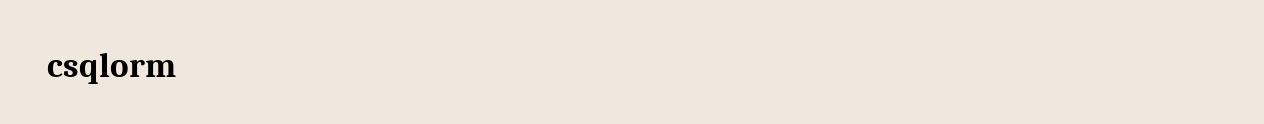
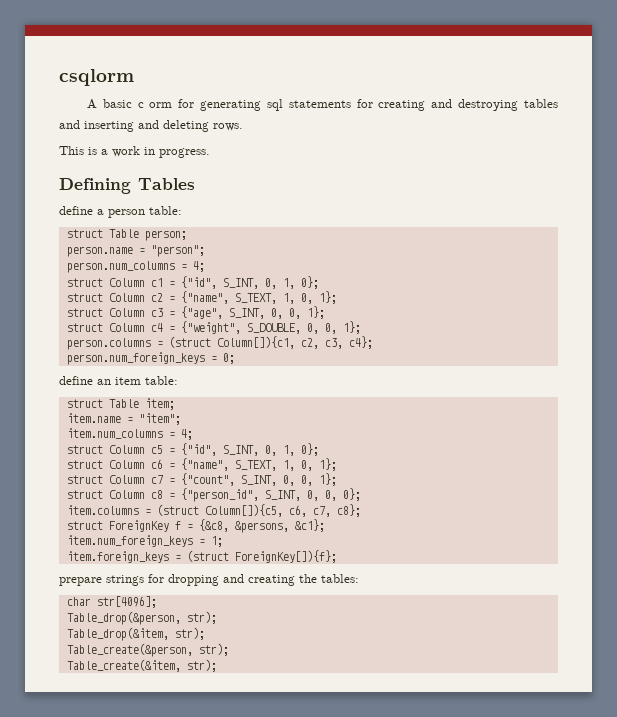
(176, 68) none -> [86,99,558,111] [59,120,243,132] [59,146,210,158] [59,178,195,194] [59,206,182,218] [66,229,187,241] [66,245,205,257] [66,261,205,273] [66,276,319,289] [66,291,337,304] [66,306,325,319] [66,321,361,334] [66,336,373,350] [66,352,235,365] [59,376,178,385] [66,398,175,410] [66,413,181,425] [66,428,193,440] [66,443,319,456] [66,458,337,471] [66,473,337,486] [66,488,361,502] [66,504,361,517] [66,519,325,533] [66,535,223,547] [66,550,337,563] [59,574,359,586] [66,596,157,608] [66,611,217,625] [66,627,205,641] [66,643,229,657] [66,659,217,672] // A basic c orm for generating sql statements for creating and destroying tables and inserting and deleting rows. // This is a work in progress. // Defining Tables // define a person table: // struct Table person; // person.name = "person"; // person.num_columns = 4; // struct Column c1 = {"id", S_INT, 0, 1, 0}; // struct Column c2 = {"name", S_TEXT, 1, 0, 1}; // struct Column c3 = {"age", S_INT, 0, 0, 1}; // struct Column c4 = {"weight", S_DOUBLE, 0, 0, 1}; // person.columns = (struct Column[]){c1, c2, c3, c4}; // person.num_foreign_keys = 0; // define an item table: // struct Table item; // item.name = "item"; // item.num_columns = 4; // struct Column c5 = {"id", S_INT, 0, 1, 0}; // struct Column c6 = {"name", S_TEXT, 1, 0, 1}; // struct Column c7 = {"count", S_INT, 0, 0, 1}; // struct Column c8 = {"person_id", S_INT, 0, 0, 0}; // item.columns = (struct Column[]){c5, c6, c7, c8}; // struct ForeignKey f = {&c8, &persons, &c1}; // item.num_foreign_keys = 1; // item.foreign_keys = (struct ForeignKey[]){f}; // prepare strings for dropping and creating the tables: // char str[4096]; // Table_drop(&person, str); // Table_drop(&item, str); // Table_create(&person, str); // Table_create(&item, str);

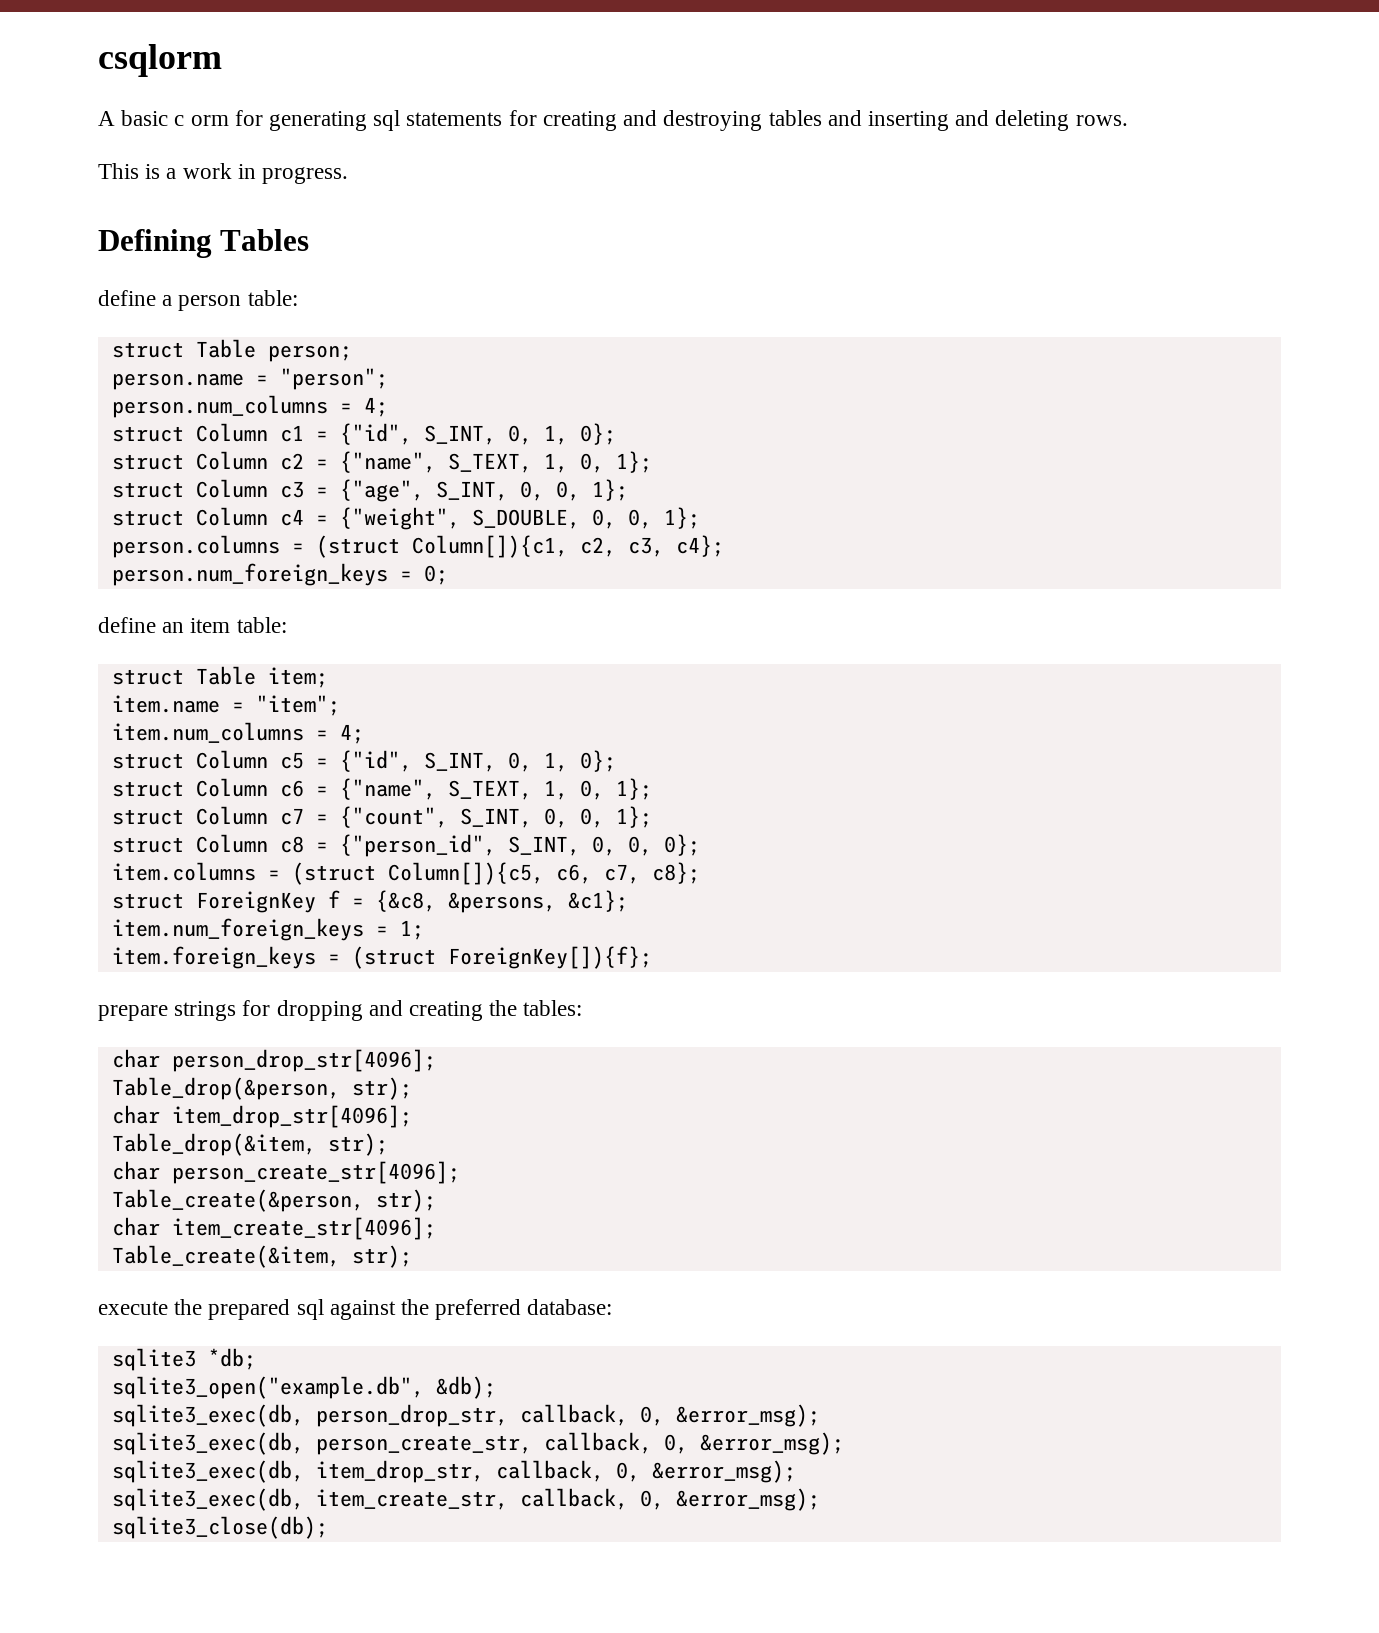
[96,596,157,608] str[4096]; -> [171,1049,436,1072] person_drop_str[4096];
(217, 617) none -> [111,1105,412,1128] // char item_drop_str[4096];
(205, 633) none -> [111,1161,460,1184] // char person_create_str[4096];
(229, 649) none -> [111,1217,436,1240] // char item_create_str[4096];
(217, 665) none -> [98,1299,613,1320] [111,1348,256,1371] [111,1376,496,1399] [111,1404,820,1427] [111,1432,844,1455] [111,1460,796,1483] [111,1488,820,1511] [111,1516,328,1539] // execute the prepared sql against the preferred database: // sqlite3 *db; // sqlite3_open("example.db", &db); // sqlite3_exec(db, person_drop_str, callback, 0, &error_msg); // sqlite3_exec(db, person_create_str, callback, 0, &error_msg); // sqlite3_exec(db, item_drop_str, callback, 0, &error_msg); // sqlite3_exec(db, item_create_str, callback, 0, &error_msg); // sqlite3_close(db);

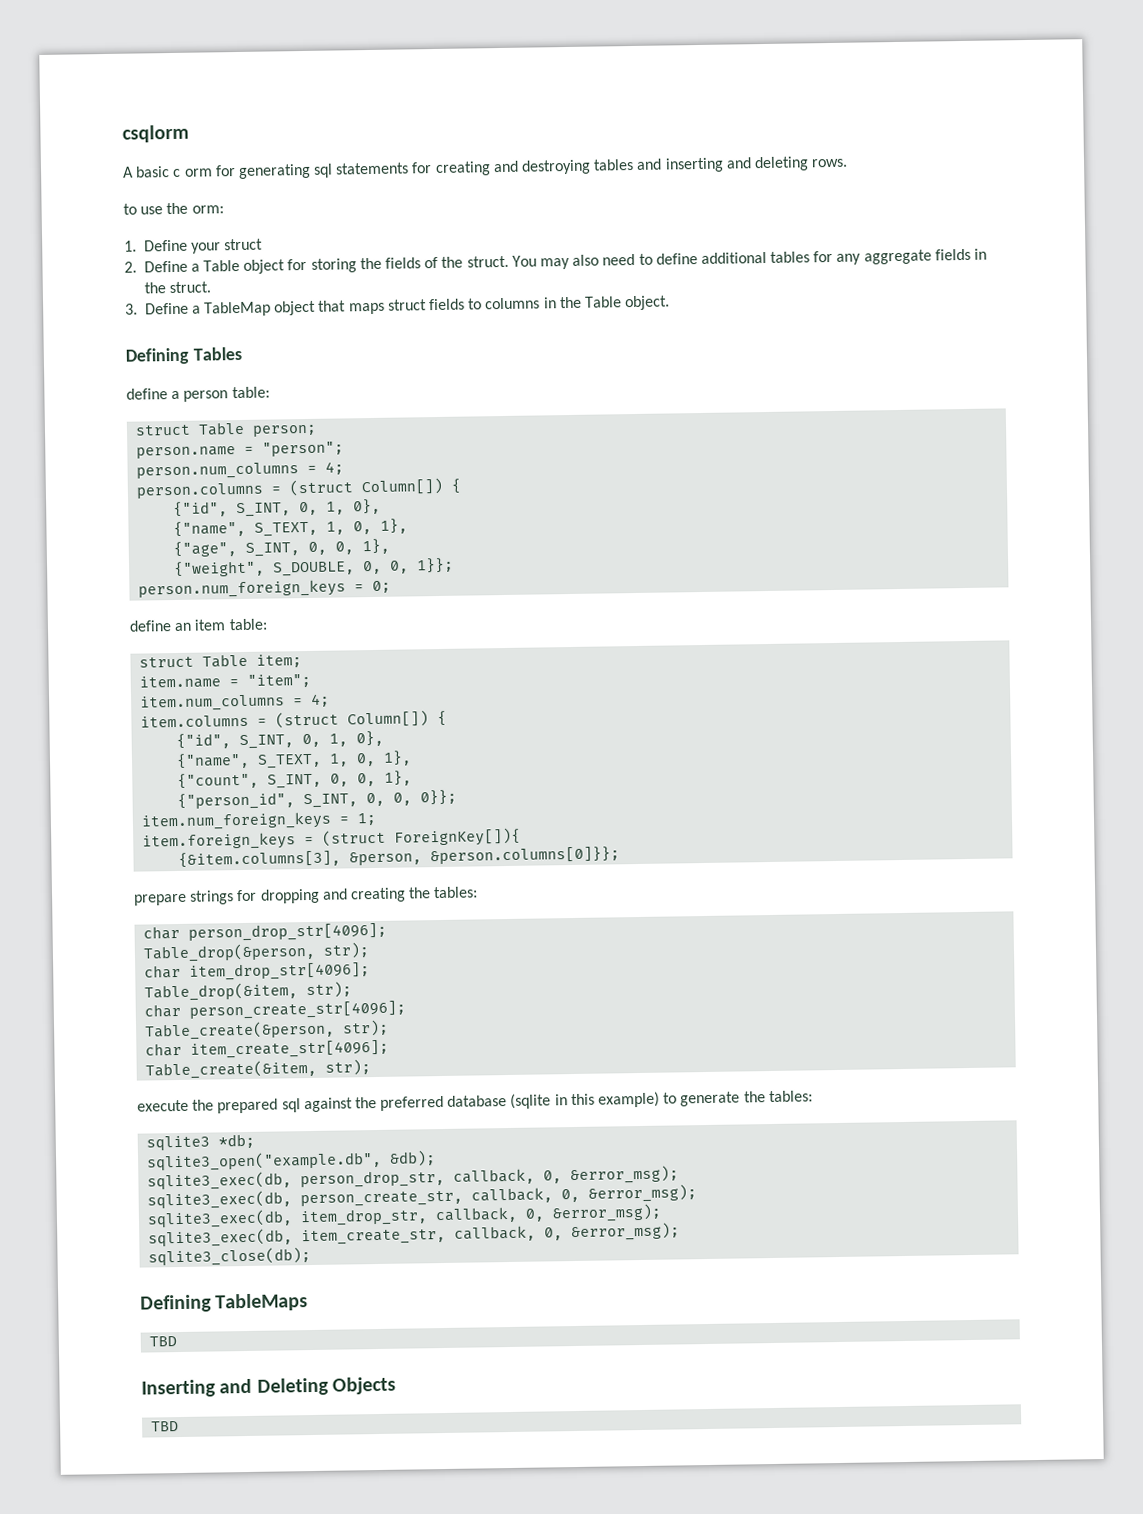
[98,163,349,184] This is a work in progress. -> [123,202,224,215] [124,238,264,254] [124,248,988,274] [143,281,211,294] [125,295,671,317] to use the orm: // 1. Define your struct // 2. Define a Table object for storing the fields of the struct. You may also need to define additional tables for any aggregate fields in the struct. // 3. Define a TableMap object that maps struct fields to columns in the Table object.
[111,423,616,445] [111,451,652,473] [111,479,628,502] [111,507,700,530] [111,535,724,558] struct Column c1 = {"id", S_INT, 0, 1, 0}; // struct Column c2 = {"name", S_TEXT, 1, 0, 1}; // struct Column c3 = {"age", S_INT, 0, 0, 1}; // struct Column c4 = {"weight", S_DOUBLE, 0, 0, 1}; // person.columns = (struct Column[]){c1, c2, c3, c4}; -> [136,477,462,499] [173,498,382,518] [173,518,409,538] [173,538,391,558] [173,557,455,578] person.columns = (struct Column[]) { // {"id", S_INT, 0, 1, 0}, // {"name", S_TEXT, 1, 0, 1}, // {"age", S_INT, 0, 0, 1}, // {"weight", S_DOUBLE, 0, 0, 1}};
[111,750,616,772] [111,778,652,800] [111,806,652,828] [111,834,700,857] [111,862,700,885] [111,890,628,913] struct Column c5 = {"id", S_INT, 0, 1, 0}; // struct Column c6 = {"name", S_TEXT, 1, 0, 1}; // struct Column c7 = {"count", S_INT, 0, 0, 1}; // struct Column c8 = {"person_id", S_INT, 0, 0, 0}; // item.columns = (struct Column[]){c5, c6, c7, c8}; // struct ForeignKey f = {&c8, &persons, &c1}; -> [140,710,448,729] [176,730,385,750] [176,750,413,769] [177,770,413,789] [177,789,458,810] item.columns = (struct Column[]) { // {"id", S_INT, 0, 1, 0}, // {"name", S_TEXT, 1, 0, 1}, // {"count", S_INT, 0, 0, 1}, // {"person_id", S_INT, 0, 0, 0}};
[447,946,652,969] ForeignKey[]){f}; -> [394,827,522,847] [178,846,621,868] ForeignKey[]){ // {&item.columns[3], &person, &person.columns[0]}};
[527,1299,613,1315] database: -> [447,1090,813,1109] database (sqlite in this example) to generate the tables:
(328, 1527) none -> [140,1293,309,1313] [149,1336,178,1347] [141,1376,396,1398] [151,1421,180,1432] // Defining TableMaps // TBD // Inserting and Deleting Objects // TBD

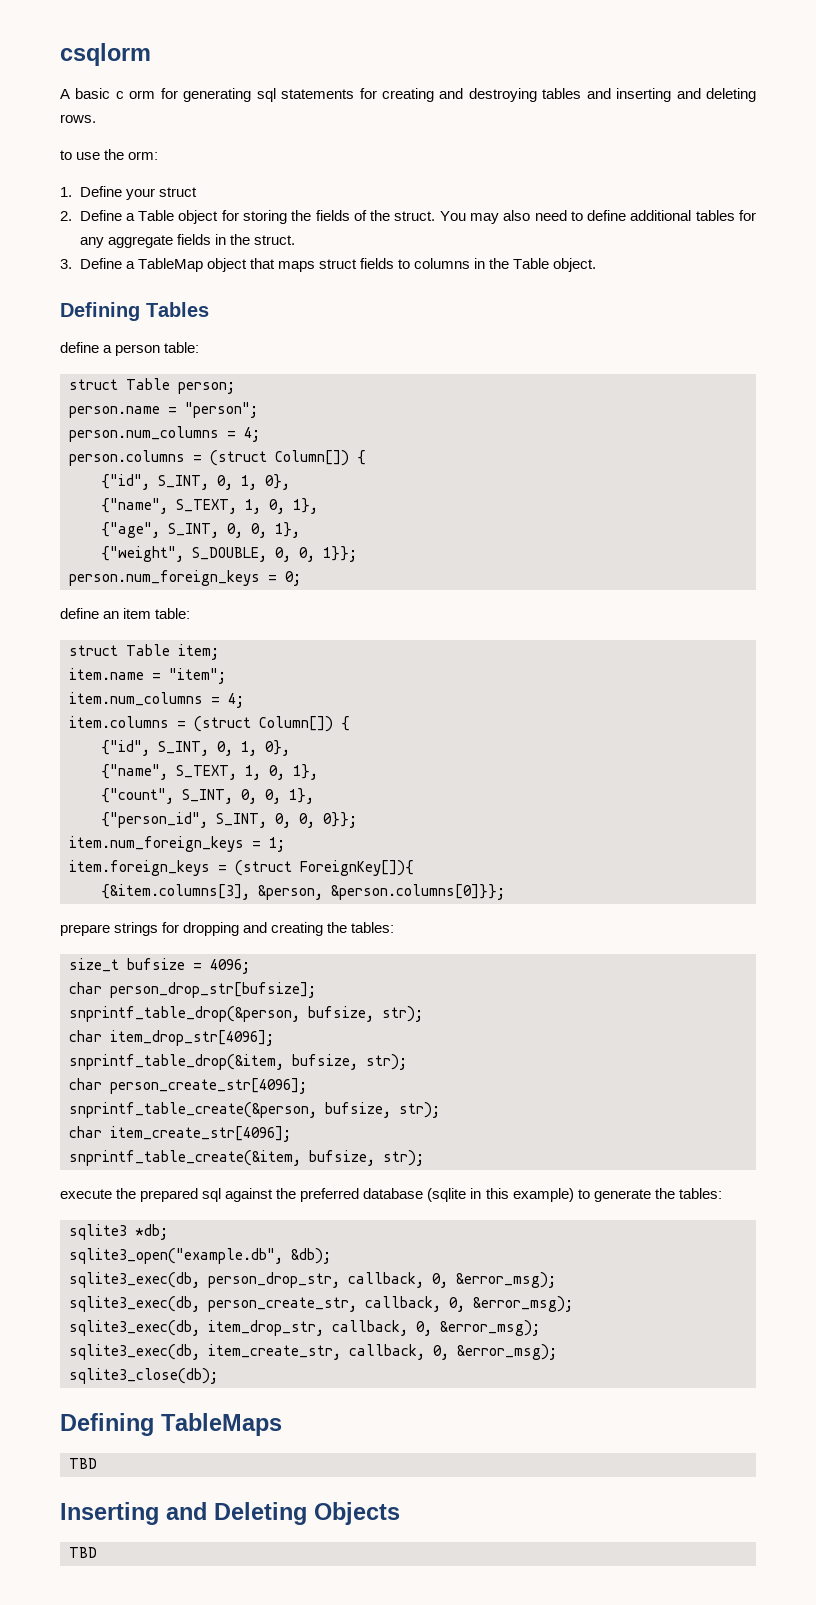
[143,922,388,942] [143,942,317,963] char person_drop_str[4096]; // Table_drop(&person, -> [69,958,250,974] [69,982,316,998] [69,1006,374,1022] size_t bufsize = 4096; // char person_drop_str[bufsize]; // snprintf_table_drop(&person, bufsize,
[144,982,299,1002] Table_drop(&item, -> [69,1054,358,1070] snprintf_table_drop(&item, bufsize,
[144,1020,336,1041] Table_create(&person, -> [69,1102,391,1118] snprintf_table_create(&person, bufsize,
[145,1059,318,1080] Table_create(&item, -> [69,1150,375,1166] snprintf_table_create(&item, bufsize,

